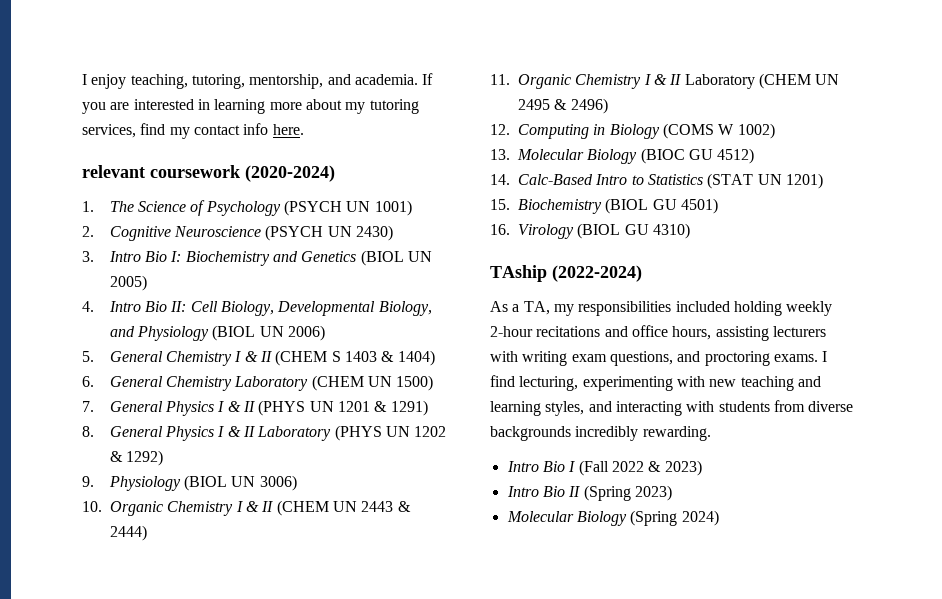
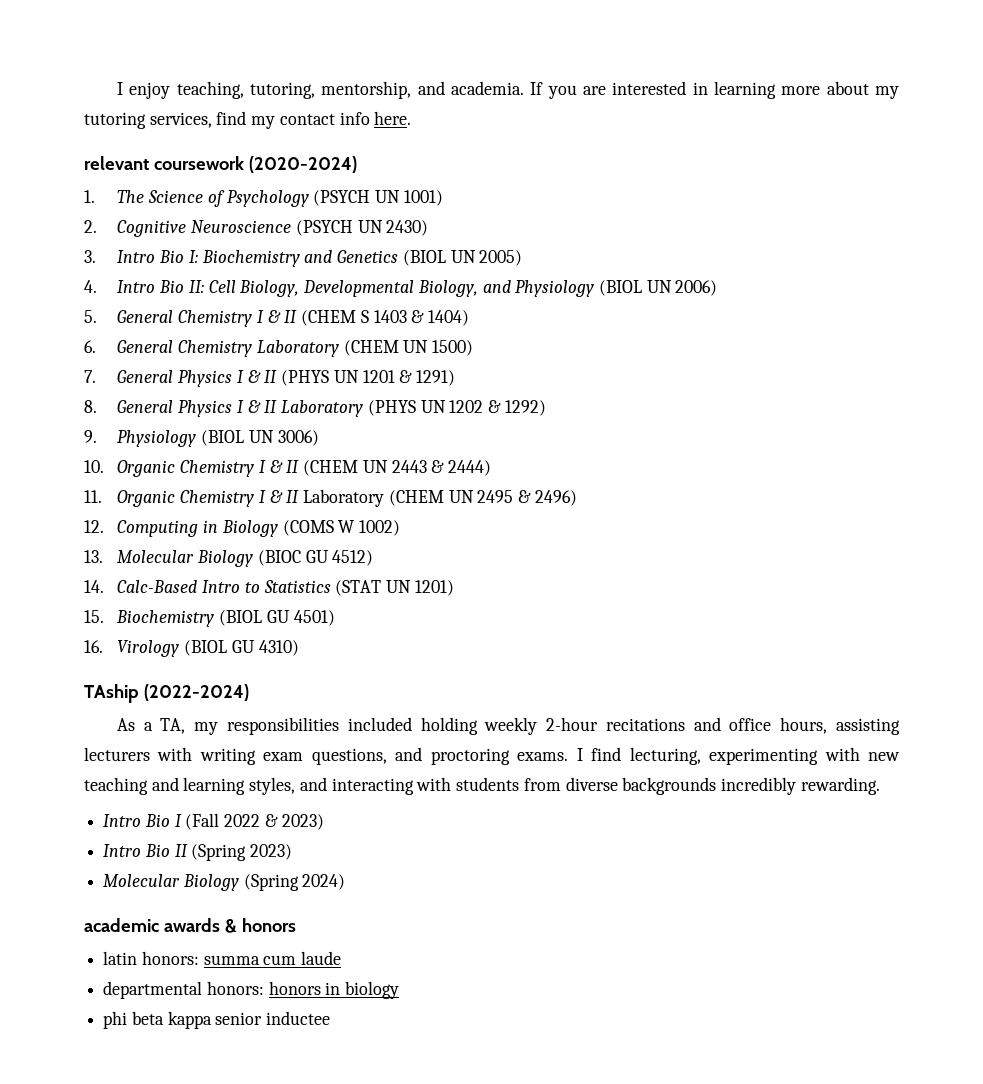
(719, 518) none -> [84,918,296,933] [103,951,342,965] [103,981,400,999] [103,1011,331,1029] // academic awards & honors // latin honors: summa cum laude // departmental honors: honors in biology // phi beta kappa senior inductee

